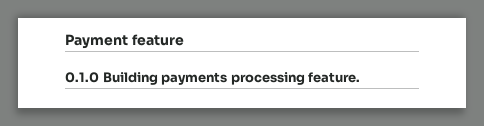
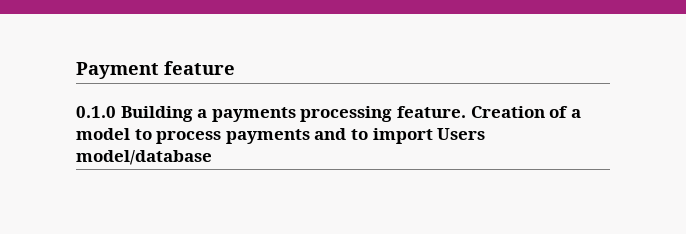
(158, 78) none -> [197,109,208,118] a
(361, 77) none -> [470,106,581,118] [76,128,486,144] [76,150,212,165] Creation of a model to process payments and to import Users model/database

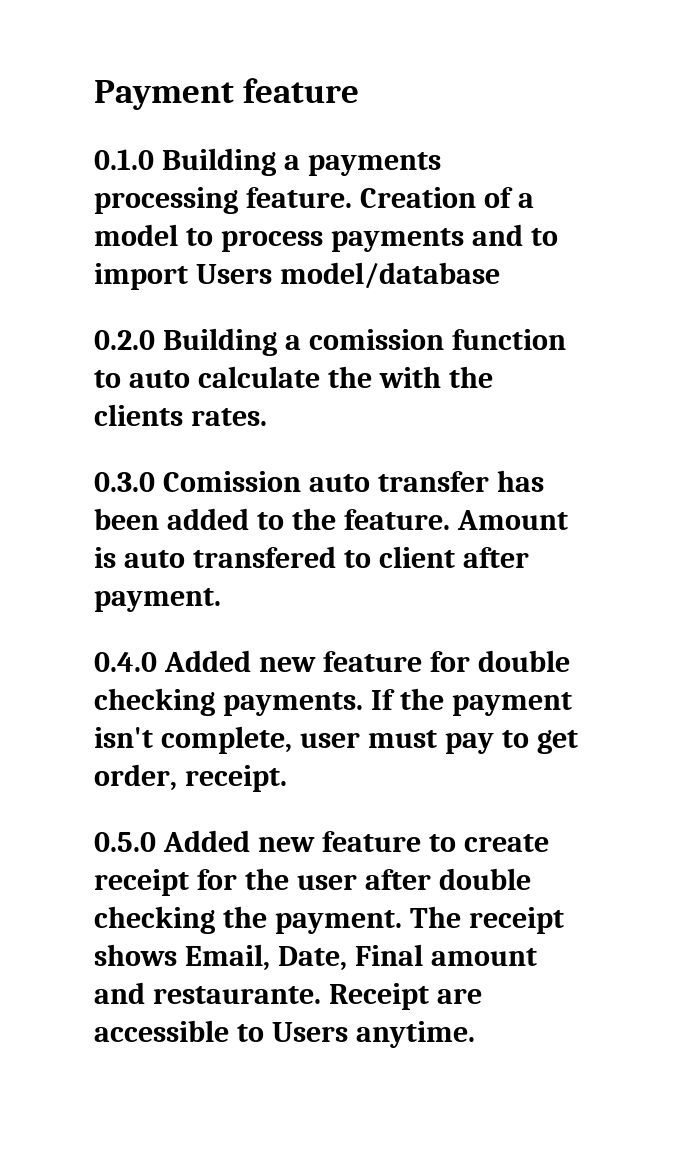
(212, 157) none -> [94,328,566,356] [94,366,493,388] [94,404,267,426] [94,470,544,492] [94,508,568,530] [94,546,529,568] [94,588,221,612] [94,650,570,672] [94,688,572,716] [94,726,578,754] [94,764,287,792] [94,830,549,852] [94,868,531,896] [94,906,564,934] [94,944,537,971] [94,982,482,1010] [94,1020,475,1048] // 0.2.0 Building a comission function to auto calculate the with the clients rates. // 0.3.0 Comission auto transfer has been added to the feature. Amount is auto transfered to client after payment. // 0.4.0 Added new feature for double checking payments. If the payment isn't complete, user must pay to get order, receipt. // 0.5.0 Added new feature to create receipt for the user after double checking the payment. The receipt shows Email, Date, Final amount and restaurante. Receipt are accessible to Users anytime.

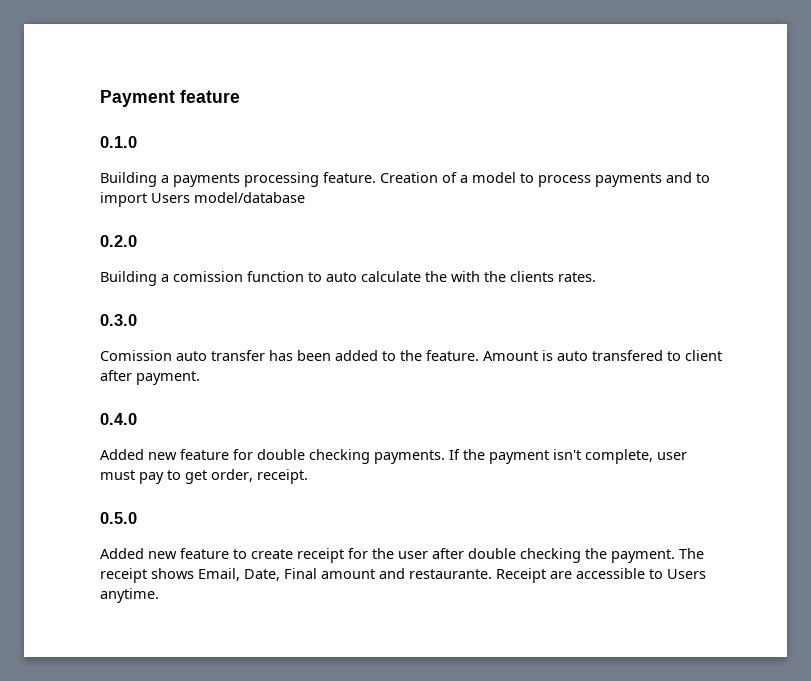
(154, 159) none -> (137, 142) //
(155, 340) none -> (137, 241) //
(155, 482) none -> (137, 320) //
(157, 662) none -> (137, 419) //
(156, 842) none -> (137, 518) //

